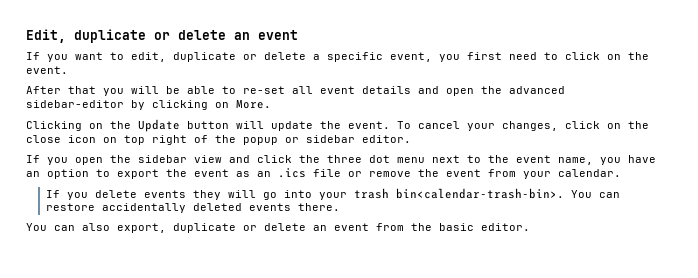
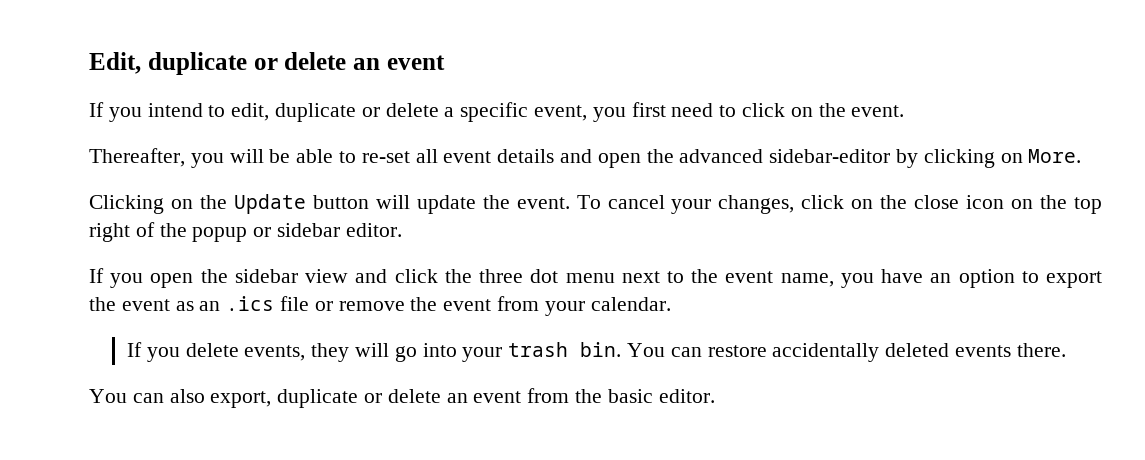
[75,52,103,60] want -> [147,103,203,117] intend
[26,86,96,94] After that -> [89,148,185,167] Thereafter,
(117, 140) none -> [1040,195,1068,209] the
[143,190,186,198] events -> [244,345,306,361] events,
[395,188,564,199] bin<calendar-trash-bin>. -> [580,342,622,357] bin.

